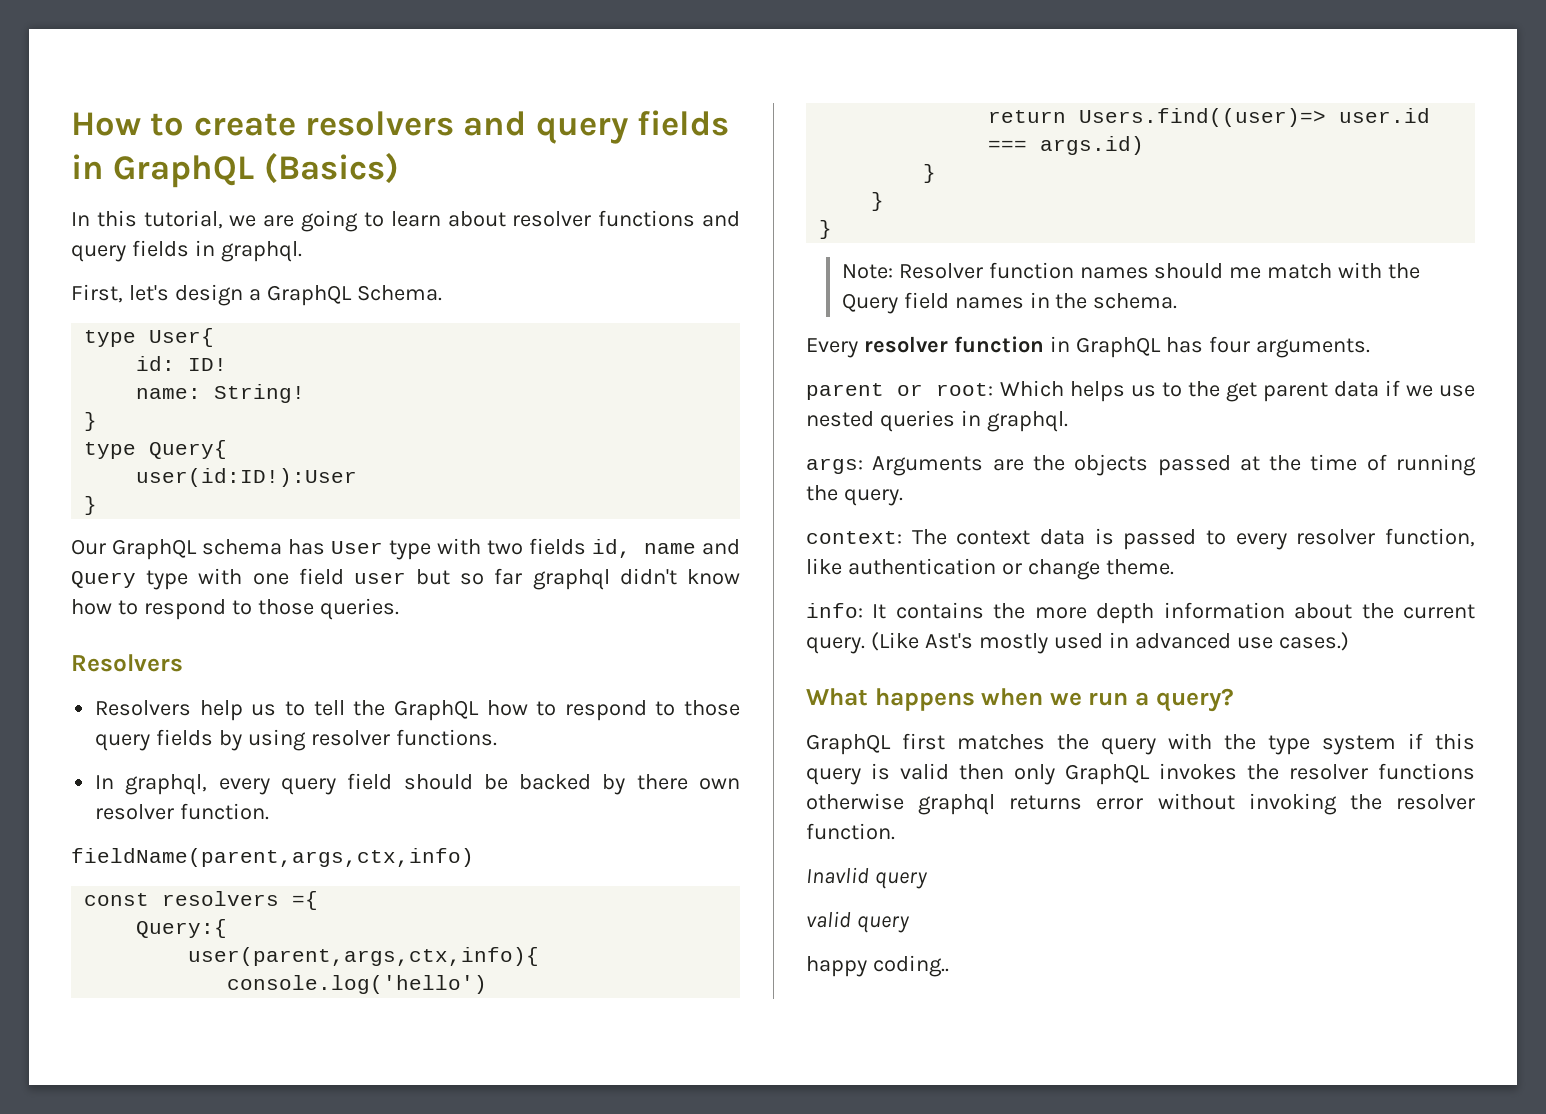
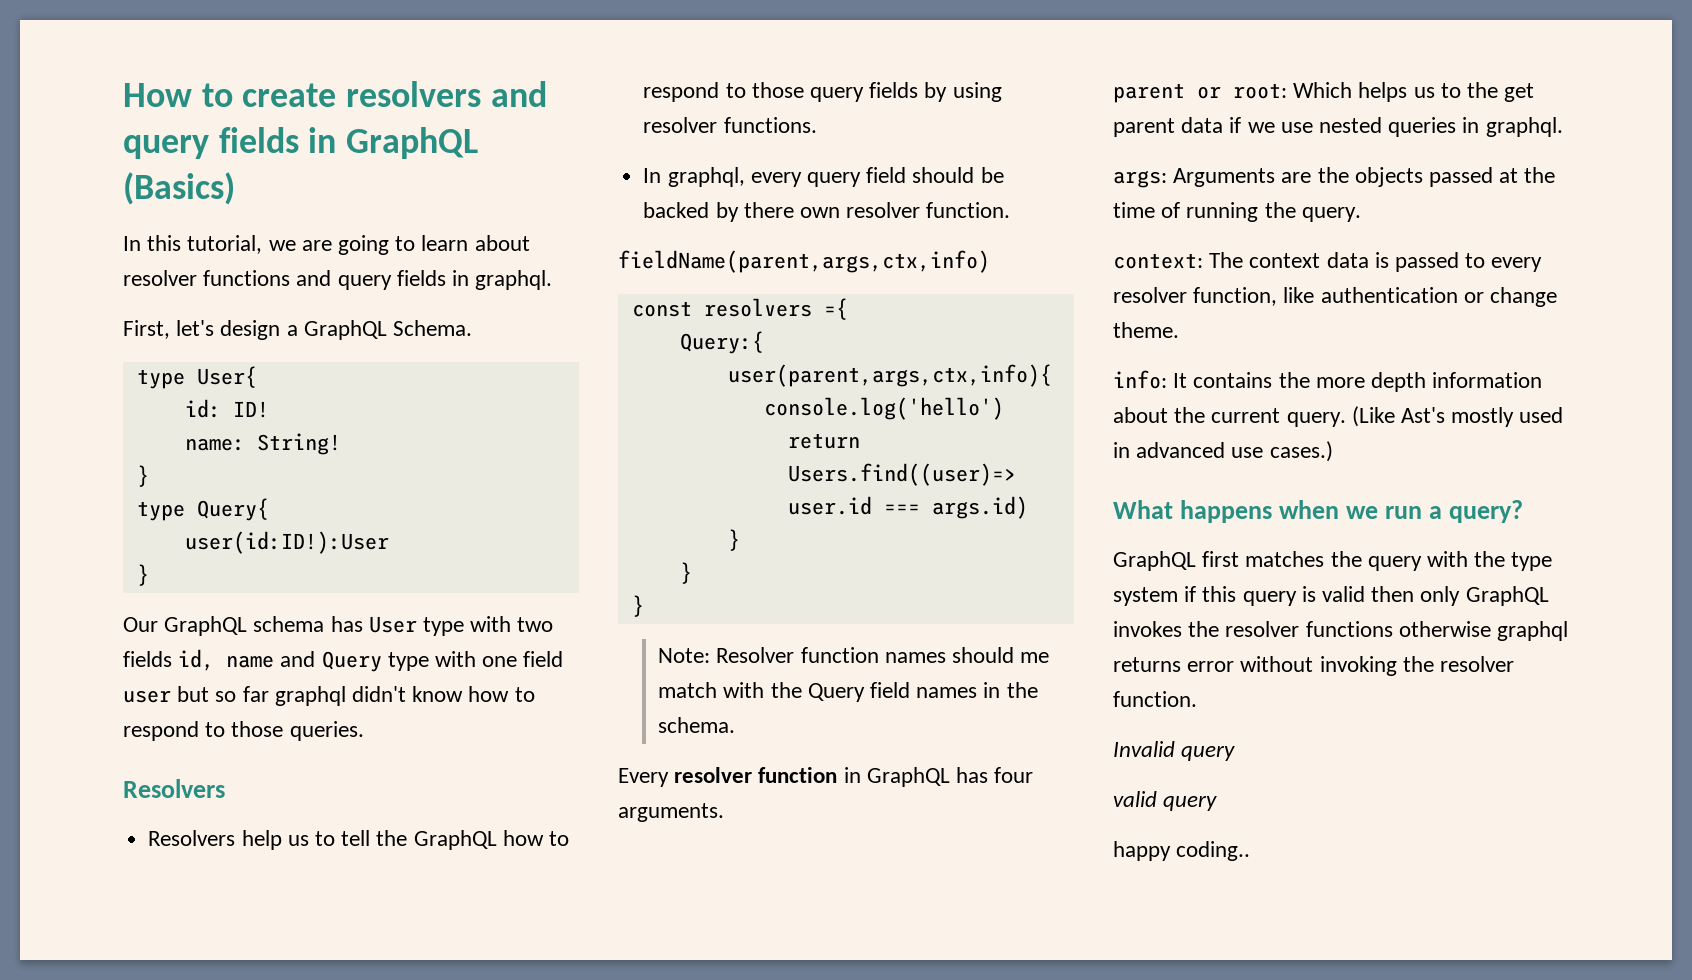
[806,867,869,884] Inavlid -> [1113,741,1175,757] Invalid

